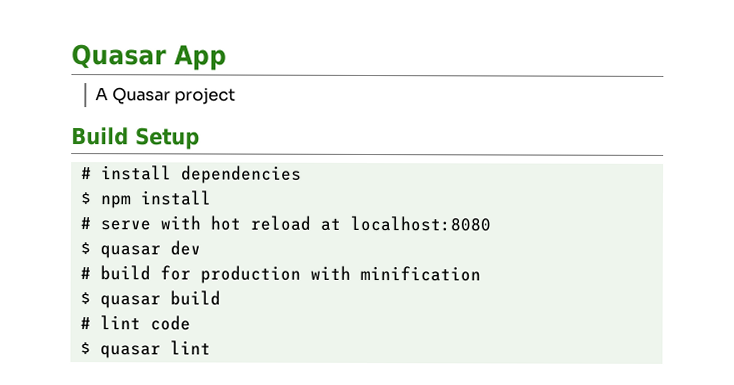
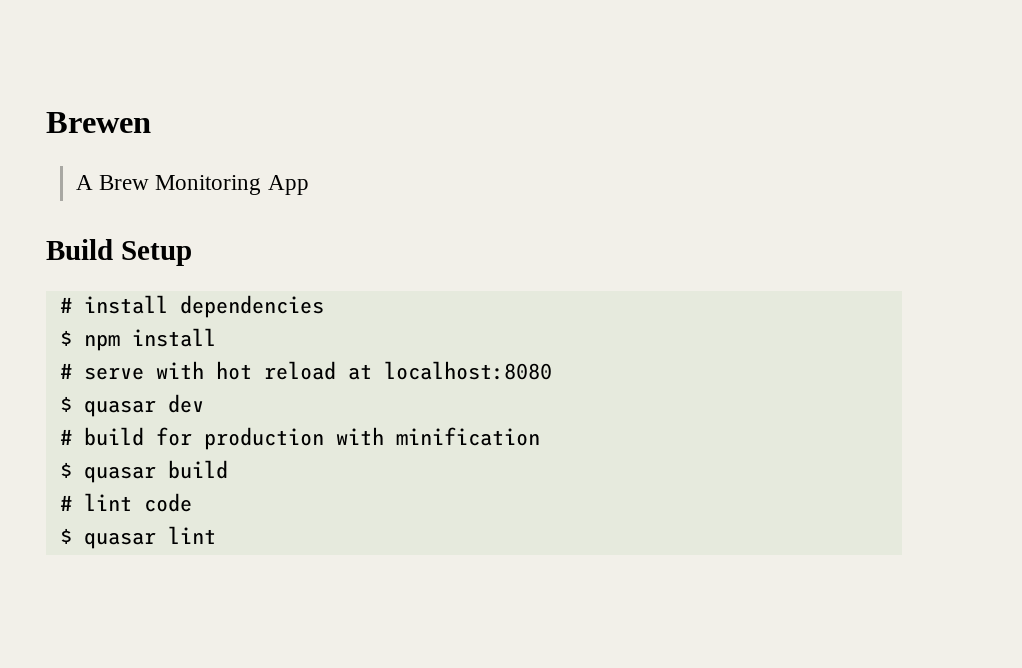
[71,44,227,71] Quasar App -> [46,112,151,133] Brewen
[111,87,237,105] Quasar project -> [99,175,309,195] Brew Monitoring App

